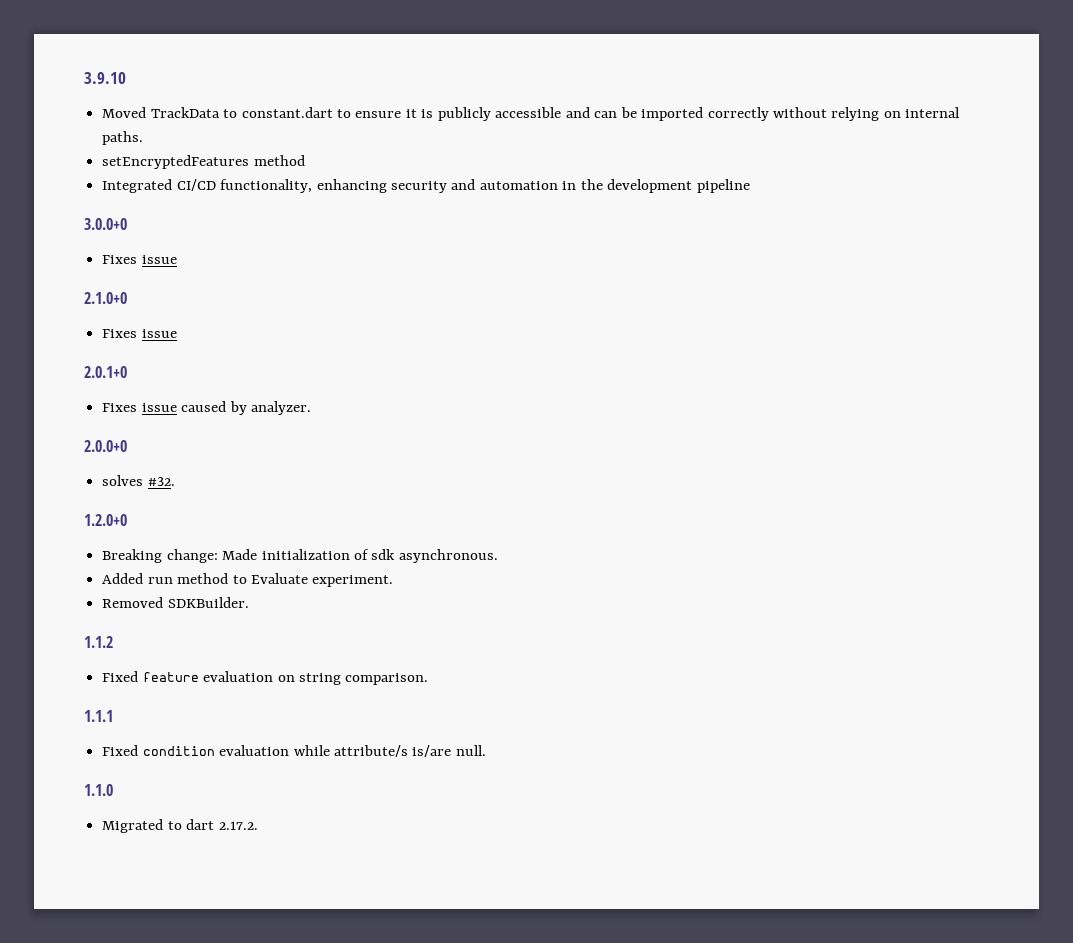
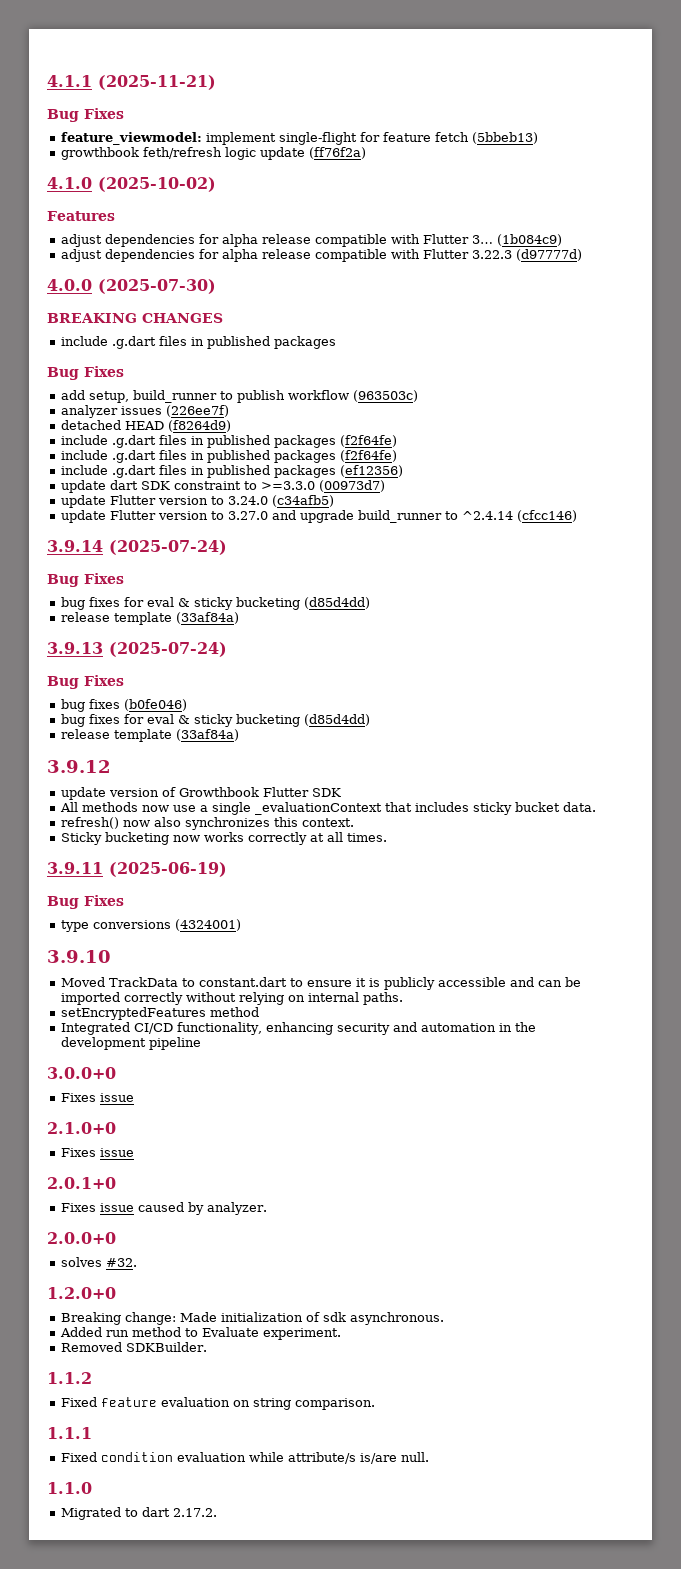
(84, 78) none -> [47,75,216,90] [47,108,124,122] [60,132,538,145] [60,147,366,160] [47,177,216,192] [47,211,115,221] [60,234,562,247] [60,249,582,262] [47,279,216,294] [47,313,223,323] [60,336,336,349] [47,366,124,380] [60,390,418,403] [60,405,229,418] [60,420,231,432] [60,435,397,448] [60,450,397,463] [60,465,403,478] [60,480,385,493] [60,495,334,508] [60,510,577,523] [47,540,227,555] [47,573,124,587] [60,597,370,610] [60,612,239,625] [47,642,227,657] [47,675,124,689] [60,699,187,712] [60,714,370,727] [60,729,239,742] [47,760,111,773] [60,787,341,800] [59,802,596,815] [60,817,354,830] [60,832,387,845] [47,862,227,877] [47,895,124,909] [60,919,241,932] 4.1.1 (2025-11-21) // Bug Fixes // feature_viewmodel: implement single-flight for feature fetch (5bbeb13) // growthbook feth/refresh logic update (ff76f2a) // 4.1.0 (2025-10-02) // Features // adjust dependencies for alpha release compatible with Flutter 3… (1b084c9) // adjust dependencies for alpha release compatible with Flutter 3.22.3 (d97777d) // 4.0.0 (2025-07-30) // BREAKING CHANGES // include .g.dart files in published packages // Bug Fixes // add setup, build_runner to publish workflow (963503c) // analyzer issues (226ee7f) // detached HEAD (f8264d9) // include .g.dart files in published packages (f2f64fe) // include .g.dart files in published packages (f2f64fe) // include .g.dart files in published packages (ef12356) // update dart SDK constraint to >=3.3.0 (00973d7) // update Flutter version to 3.24.0 (c34afb5) // update Flutter version to 3.27.0 and upgrade build_runner to ^2.4.14 (cfcc146) // 3.9.14 (2025-07-24) // Bug Fixes // bug fixes for eval & sticky bucketing (d85d4dd) // release template (33af84a) // 3.9.13 (2025-07-24) // Bug Fixes // bug fixes (b0fe046) // bug fixes for eval & sticky bucketing (d85d4dd) // release template (33af84a) // 3.9.12 // update version of Growthbook Flutter SDK // All methods now use a single _evaluationContext that includes sticky bucket data. // refresh() now also synchronizes this context. // Sticky bucketing now works correctly at all times. // 3.9.11 (2025-06-19) // Bug Fixes // type conversions (4324001) //

